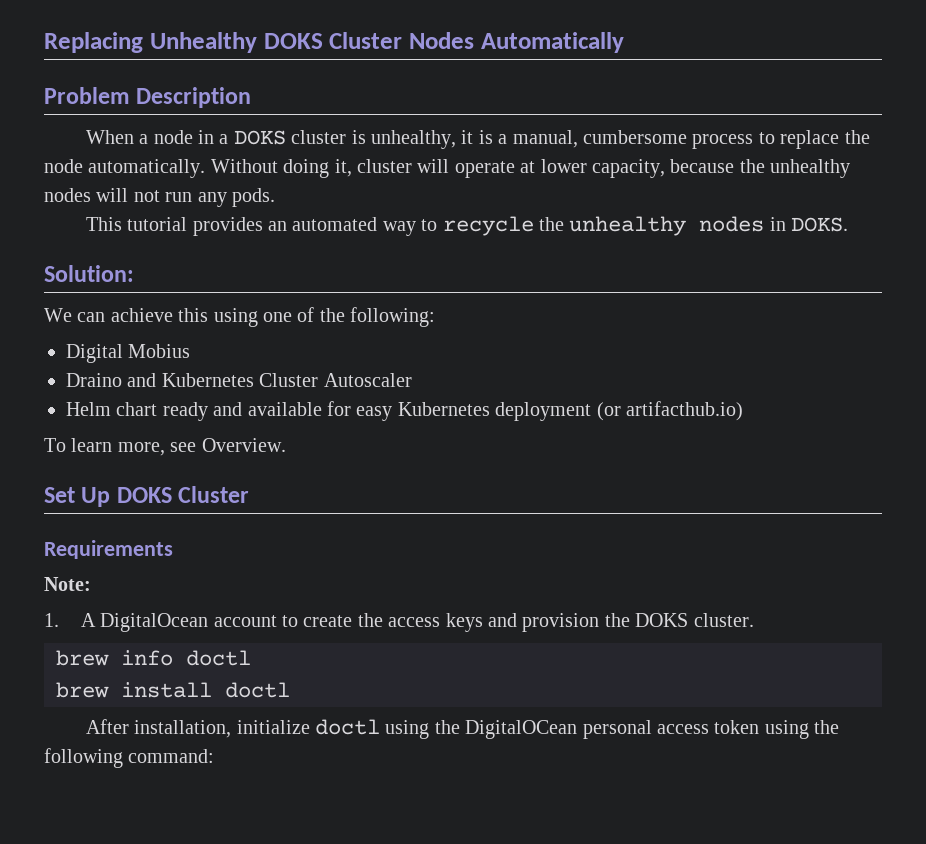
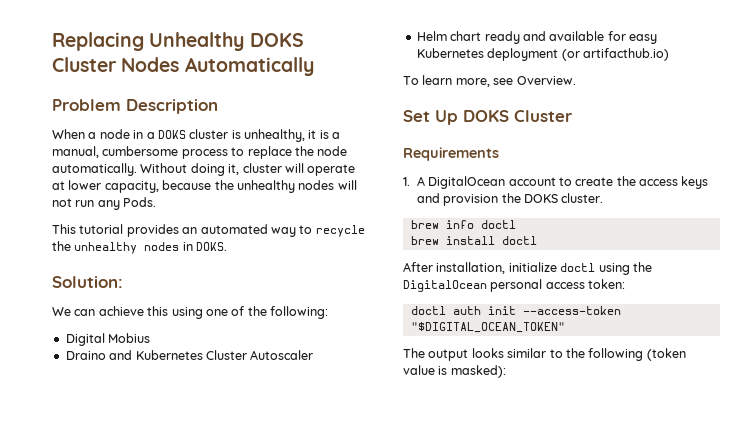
[232,188,275,207] pods. -> [123,197,157,207] Pods.
[44,577,91,591] // Note: -> (499, 154) none
[465,720,578,739] DigitalOCean -> [403,280,487,292] DigitalOcean
[714,720,840,739] [44,748,215,768] token using the following command: -> [588,279,626,289] [410,306,621,315] [410,322,565,333] [403,348,686,361] [403,365,506,378] token: // doctl auth init --access-token "$DIGITAL_OCEAN_TOKEN" // The output looks similar to the following (token value is masked):

